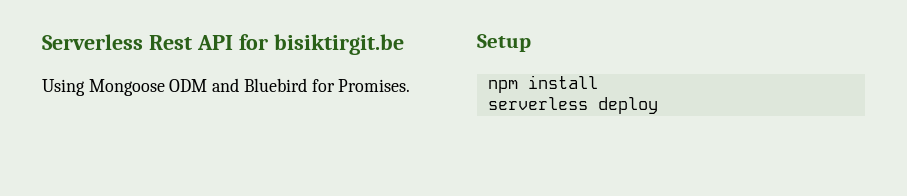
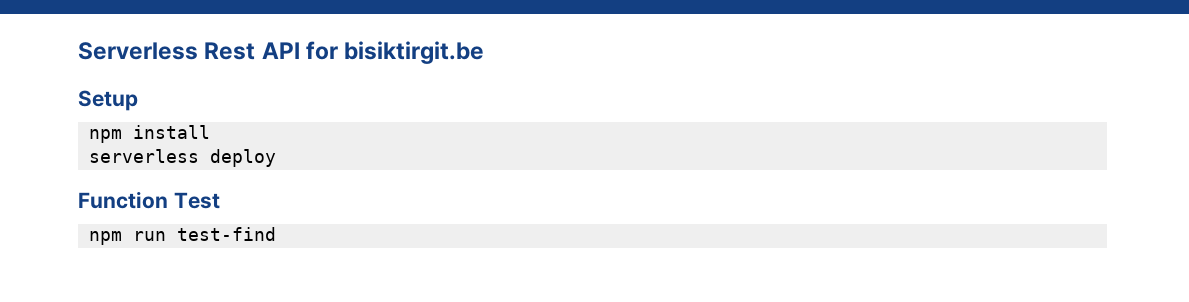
[42,78,411,96] // Using Mongoose ODM and Bluebird for Promises. -> (485, 52) none
(658, 105) none -> [78,191,220,209] [88,227,276,245] // Function Test // npm run test-find

